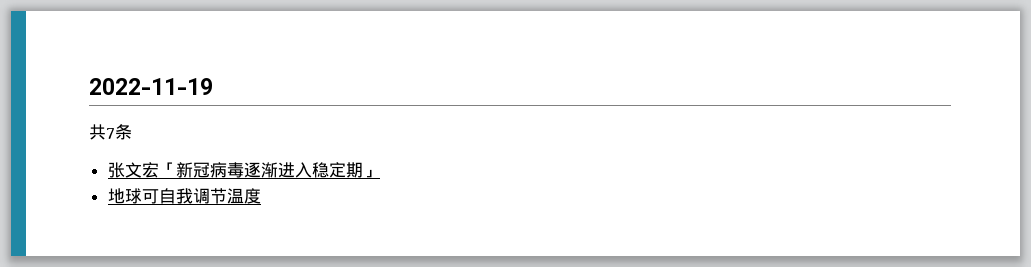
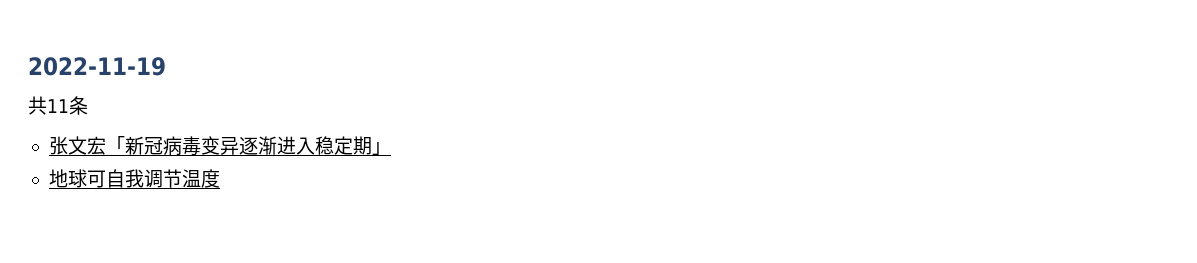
[106,128,115,139] 7 -> [47,99,69,113] 11
(244, 170) none -> [200,136,239,155] 变异

